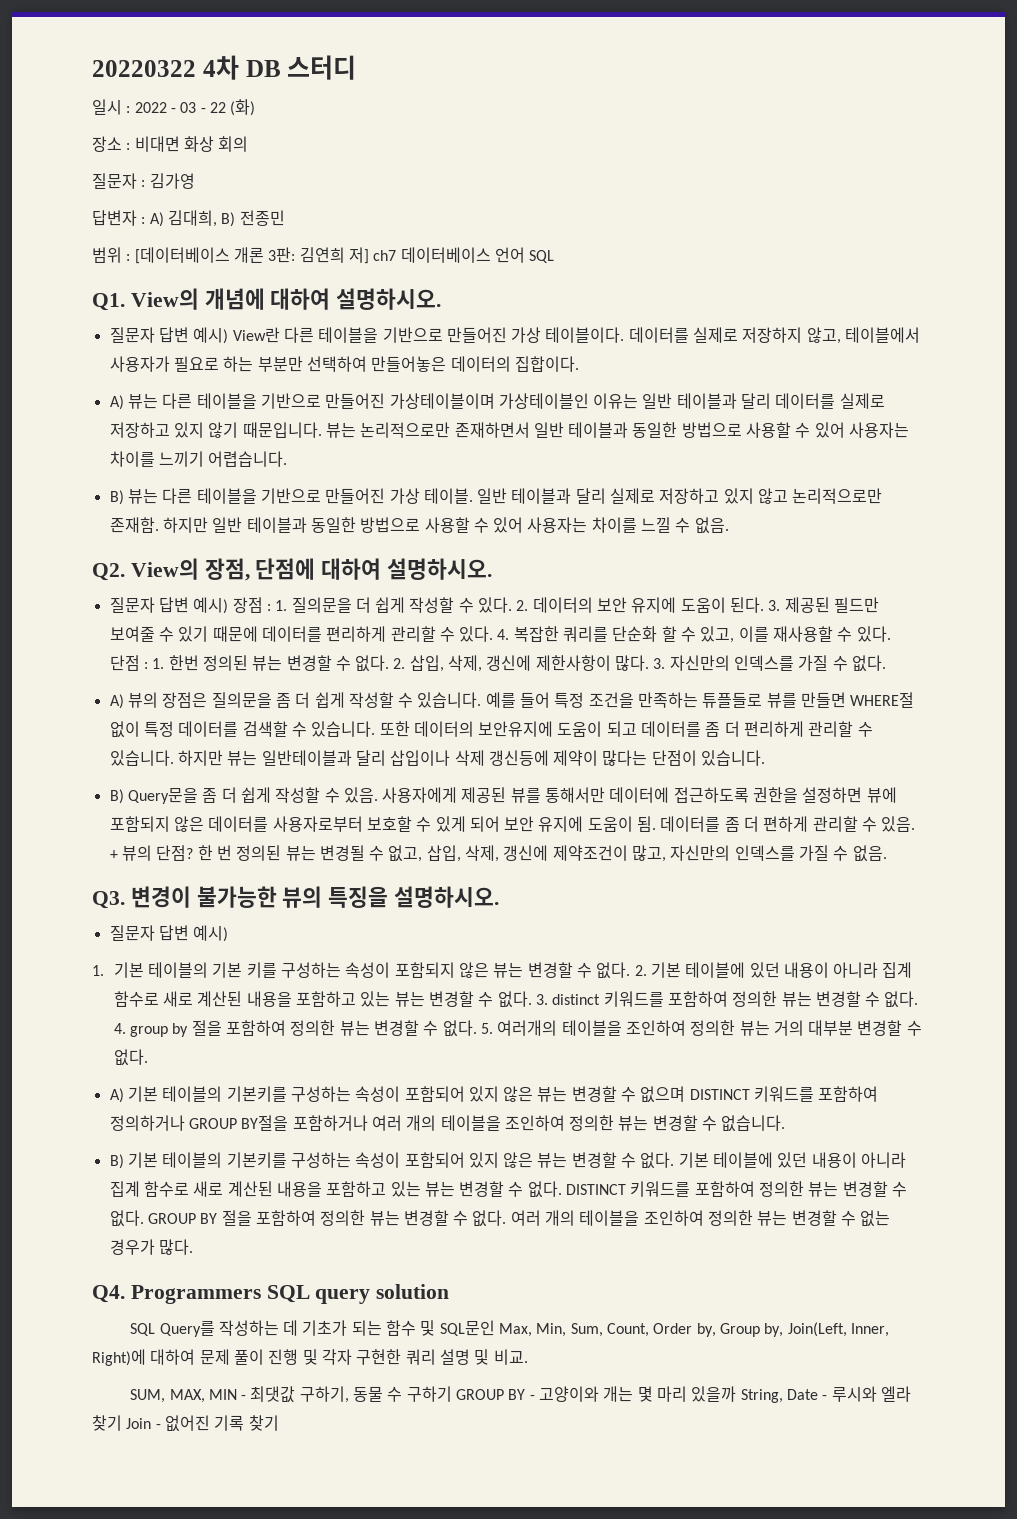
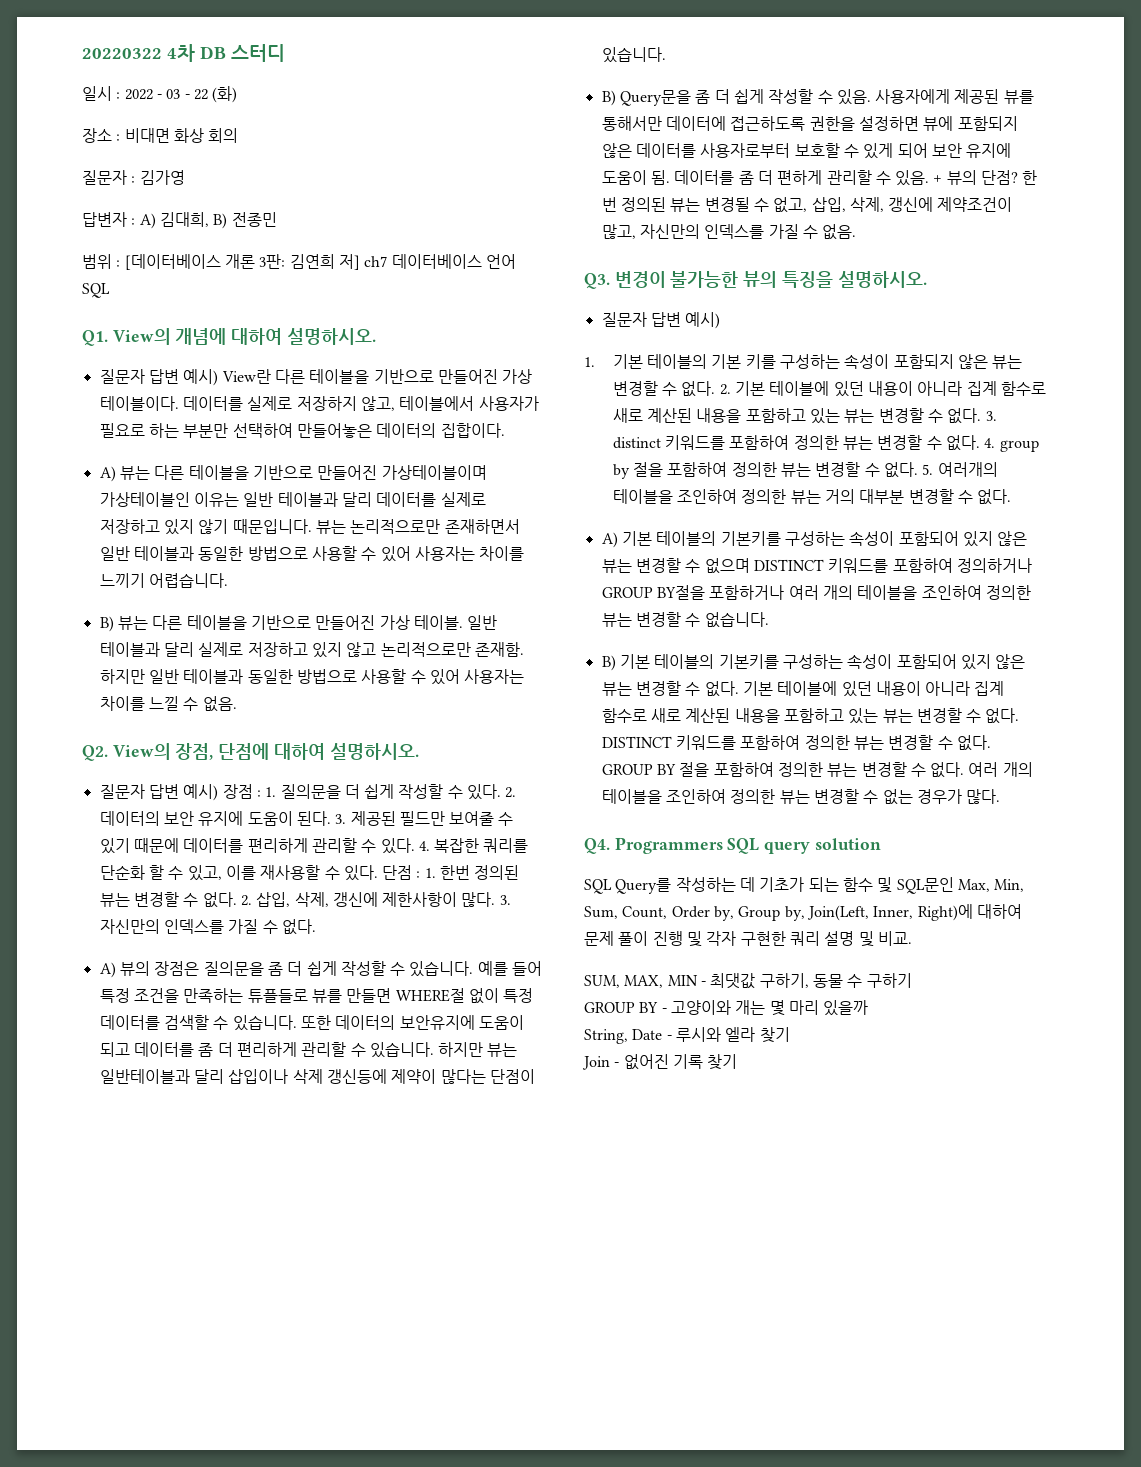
(452, 1394) none -> (912, 980) //
(737, 1394) none -> (869, 1008) //
(122, 1423) none -> (790, 1035) //

